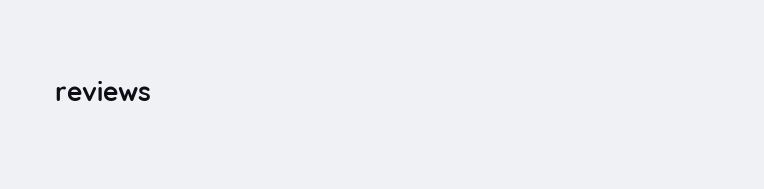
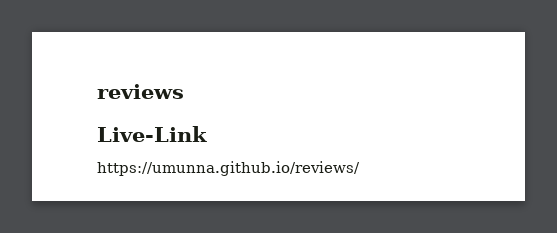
(151, 90) none -> [97,126,207,142] [97,161,360,176] // Live-Link // https://umunna.github.io/reviews/

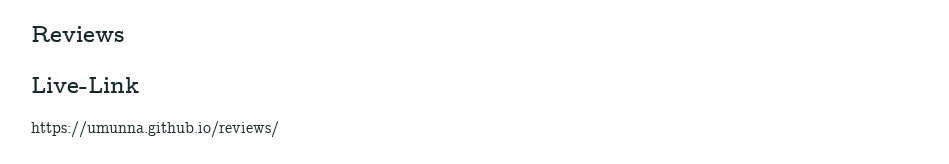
[97,84,184,99] reviews -> [31,26,124,42] Reviews

